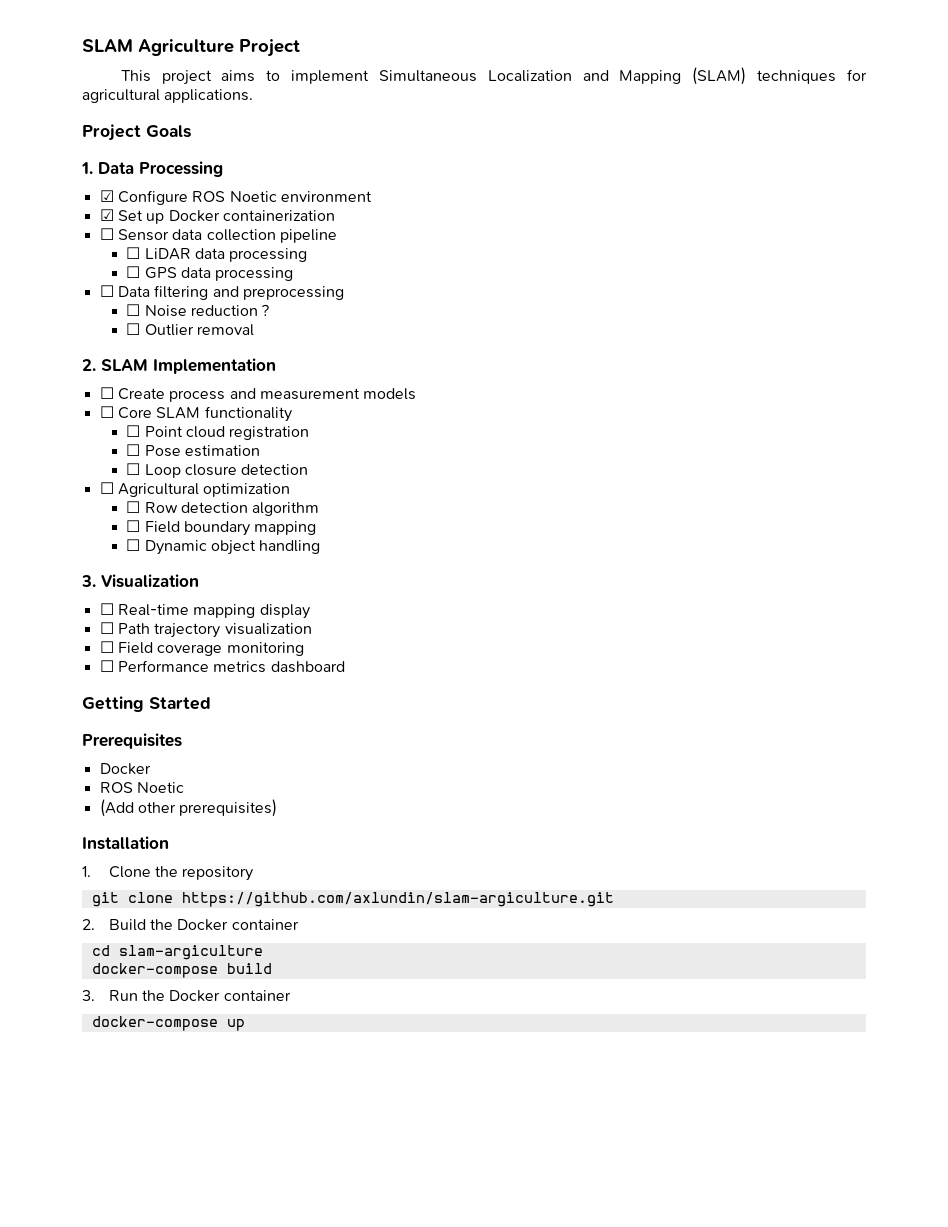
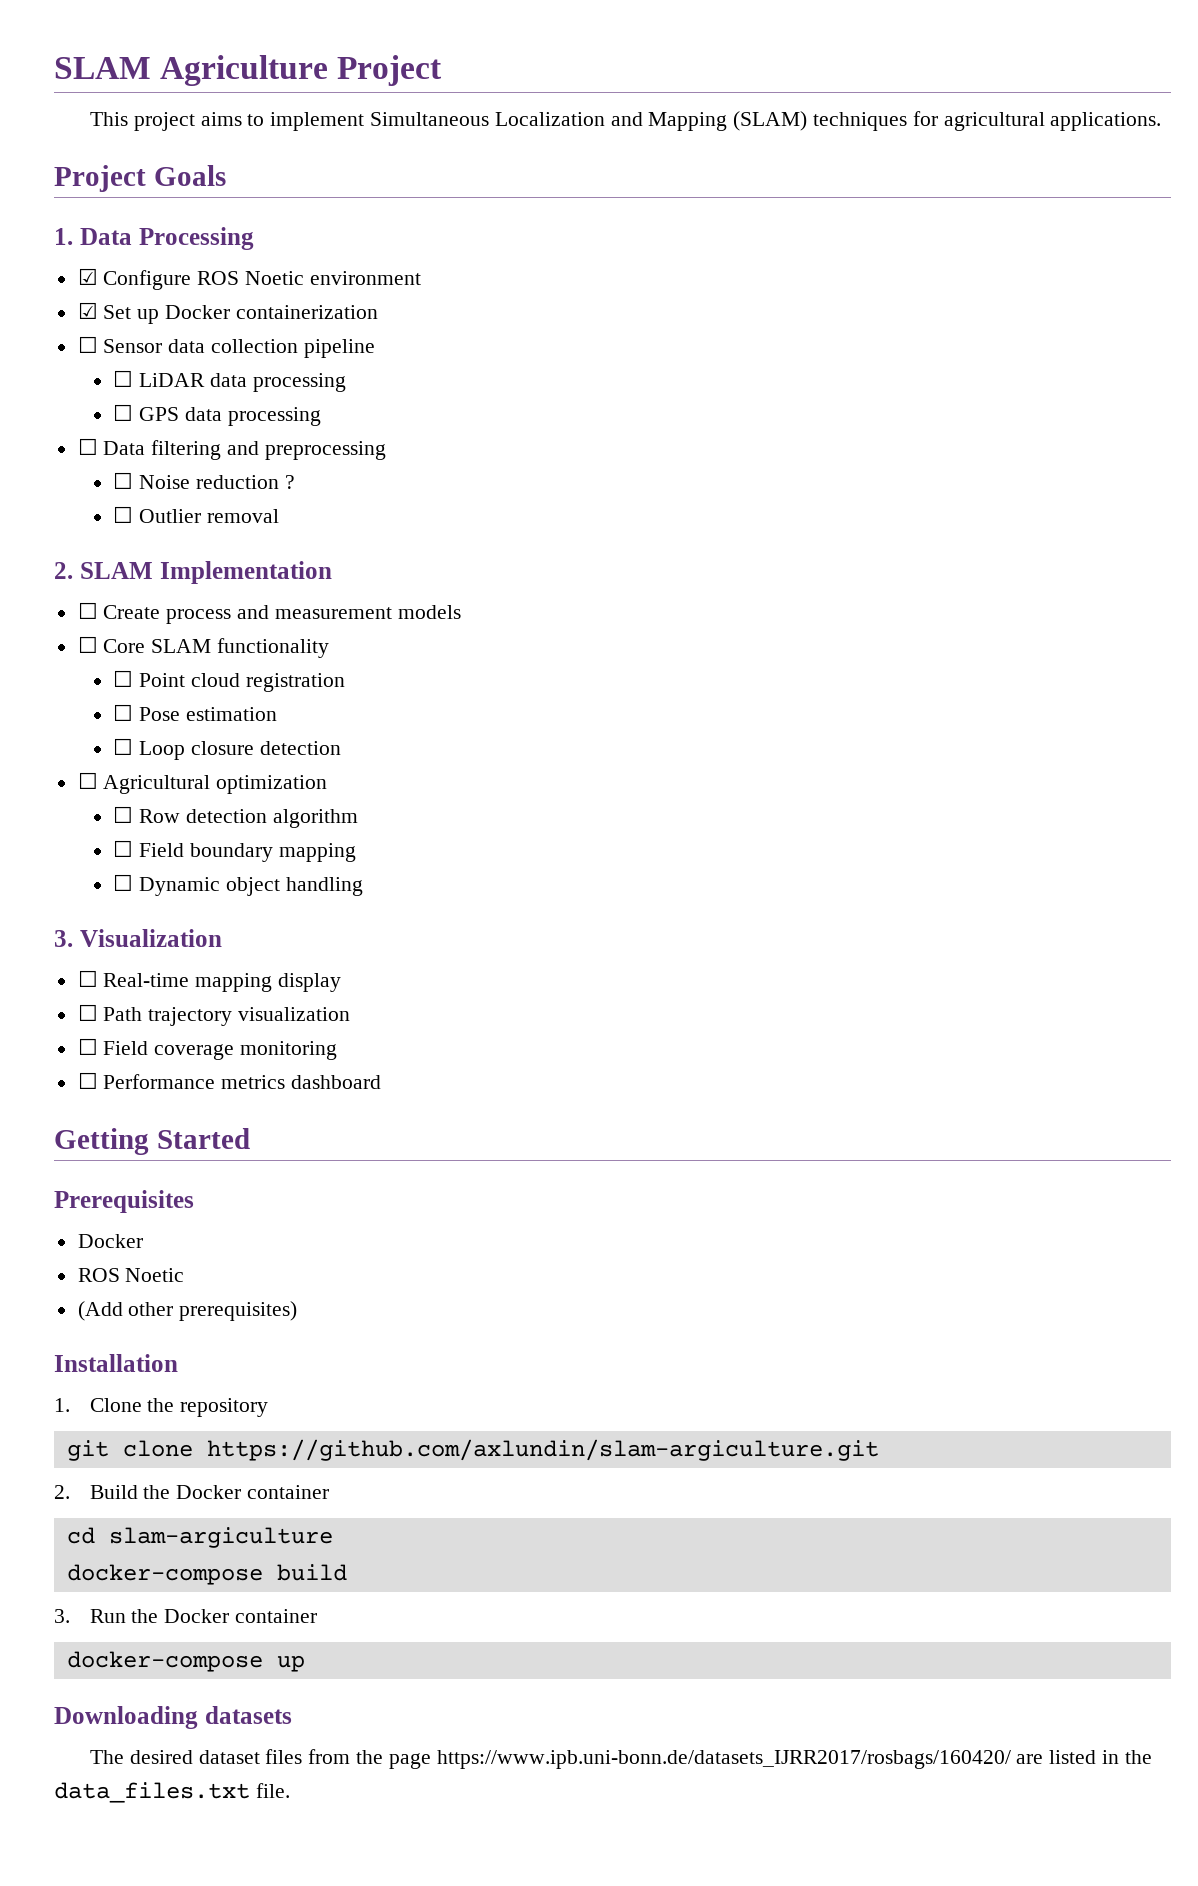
(245, 1025) none -> [54,1706,292,1729] [89,1749,1152,1769] [54,1782,290,1803] // Downloading datasets // The desired dataset files from the page https://www.ipb.uni-bonn.de/datasets_IJRR2017/rosbags/160420/ are listed in the data_files.txt file.

